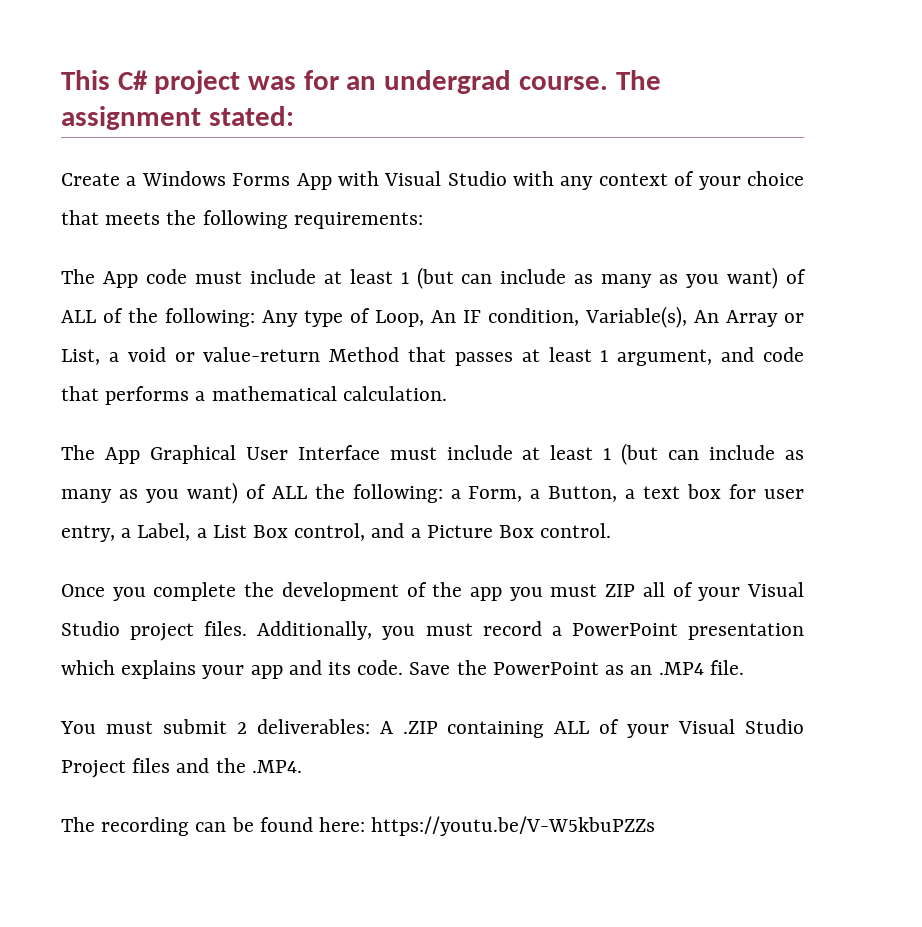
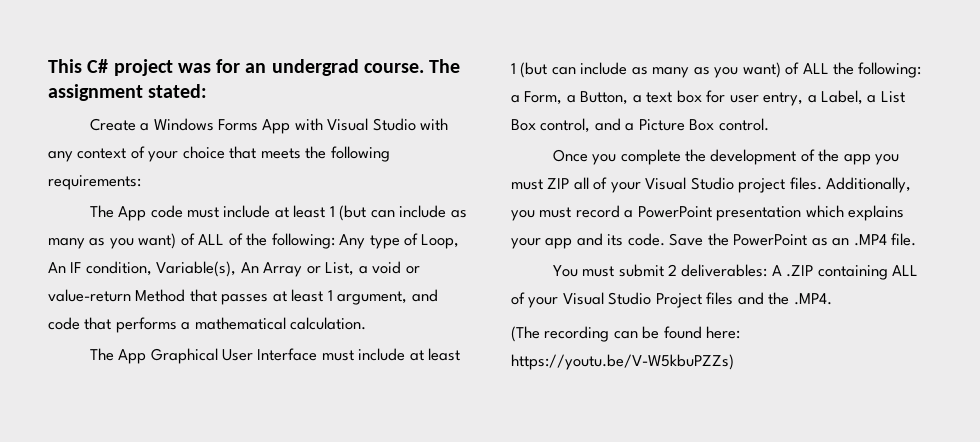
[61,817,95,832] The -> [511,326,540,342] (The
[371,816,656,836] https://youtu.be/V-W5kbuPZZs -> [511,354,734,370] https://youtu.be/V-W5kbuPZZs)

